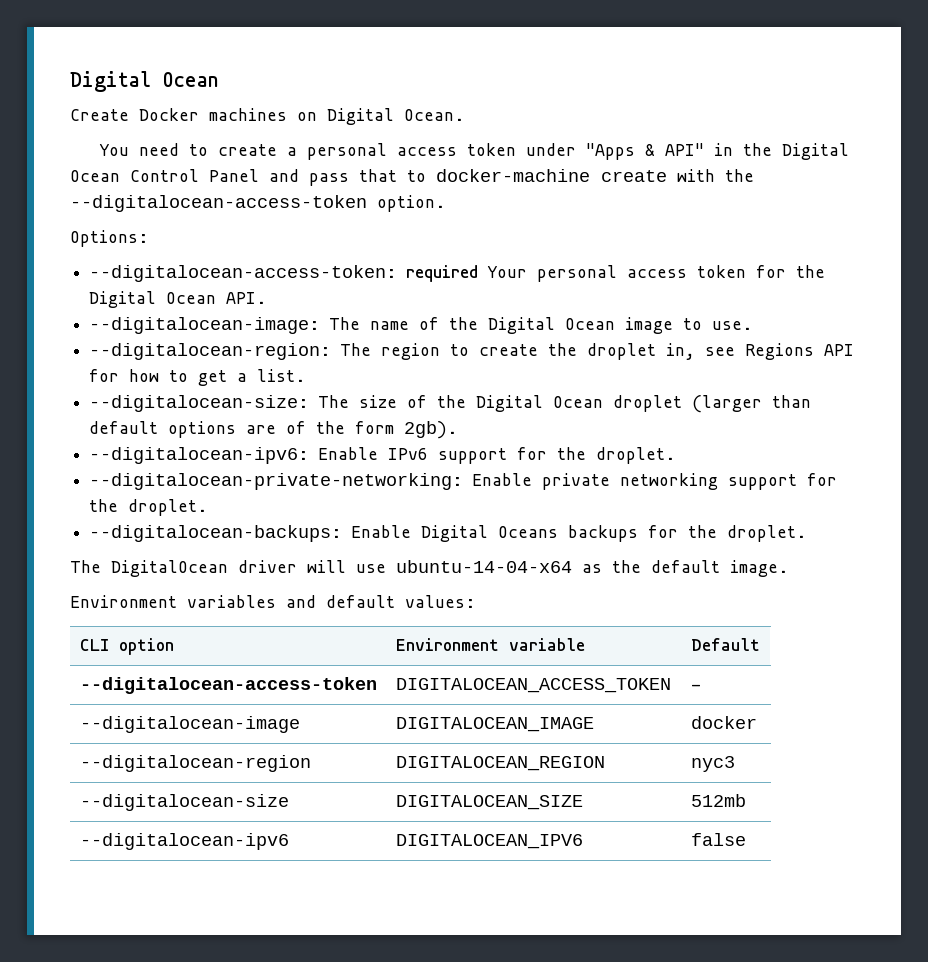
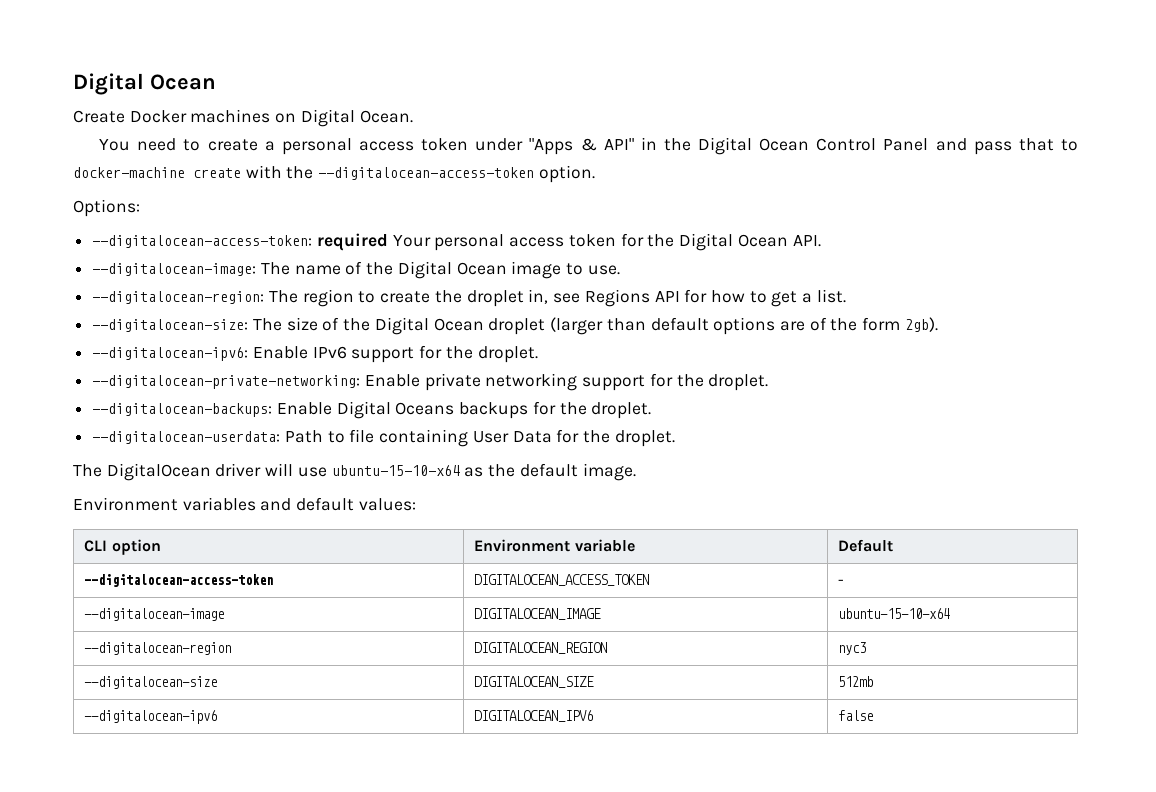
(807, 533) none -> [92,429,675,447] // --digitalocean-userdata: Path to file containing User Data for the droplet.
[396,560,572,573] ubuntu-14-04-x64 -> [331,465,460,476] ubuntu-15-10-x64
[690,716,757,729] docker -> [838,608,951,619] ubuntu-15-10-x64

